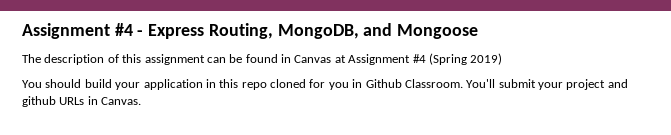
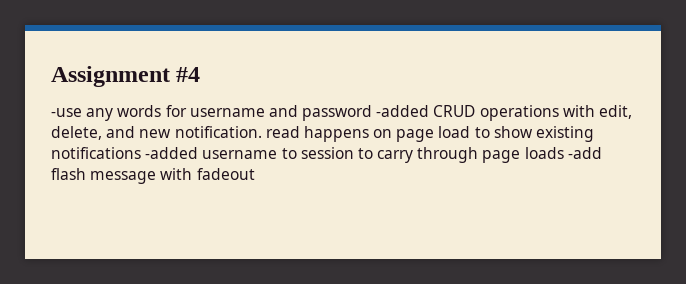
[22,23,479,39] [22,53,503,65] [22,79,628,90] [22,96,142,107] Assignment #4 - Express Routing, MongoDB, and Mongoose // The description of this assignment can be found in Canvas at Assignment #4 (Spring 2019) // You should build your application in this repo cloned for you in Github Classroom. You'll submit your project and github URLs in Canvas. -> [51,66,201,87] [51,105,633,121] [51,126,595,142] [51,147,602,163] [51,168,255,184] Assignment #4 // -use any words for username and password -added CRUD operations with edit, delete, and new notification. read happens on page load to show existing notifications -added username to session to carry through page loads -add flash message with fadeout

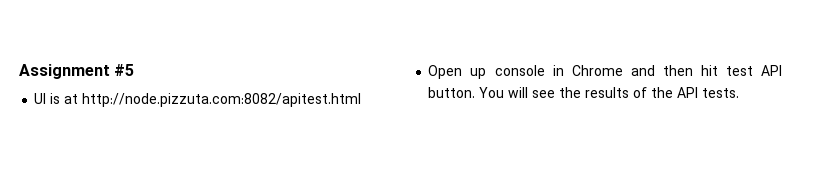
[176,67,201,82] [51,105,633,121] [51,126,595,142] [51,147,602,163] [51,168,255,184] #4 // -use any words for username and password -added CRUD operations with edit, delete, and new notification. read happens on page load to show existing notifications -added username to session to carry through page loads -add flash message with fadeout -> [114,64,135,76] [34,93,362,107] [428,65,782,79] [428,87,740,98] #5 // UI is at http://node.pizzuta.com:8082/apitest.html // Open up console in Chrome and then hit test API button. You will see the results of the API tests.

